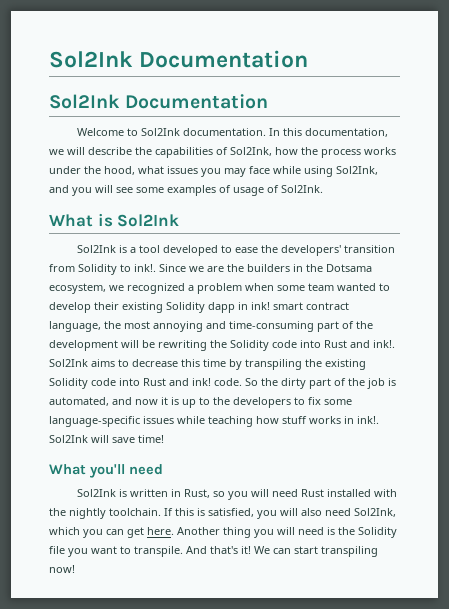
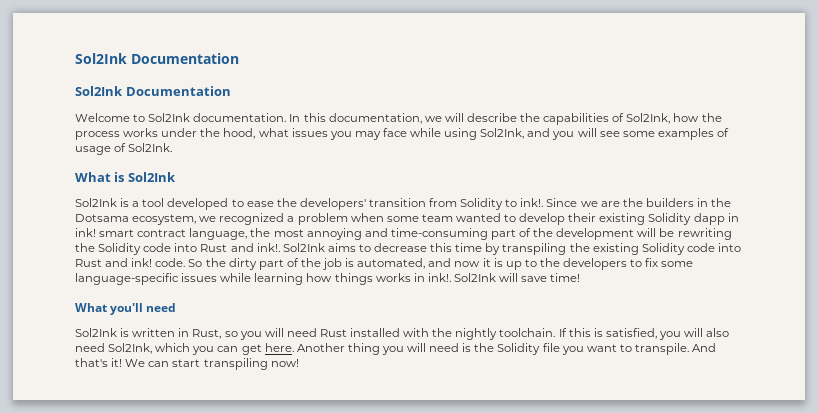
[208,416,307,427] teaching how stuff -> [254,273,373,285] learning how things

